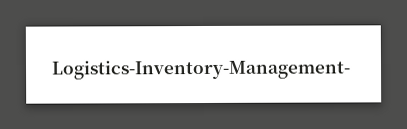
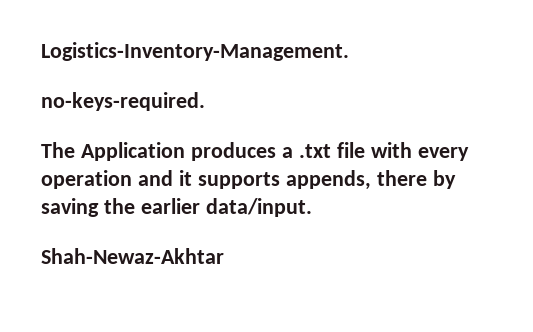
[51,59,351,80] Logistics-Inventory-Management- -> [41,42,349,61] [41,92,205,111] [41,142,469,161] [41,170,456,190] [41,198,312,217] [41,248,224,264] Logistics-Inventory-Management. // no-keys-required. // The Application produces a .txt file with every operation and it supports appends, there by saving the earlier data/input. // Shah-Newaz-Akhtar

